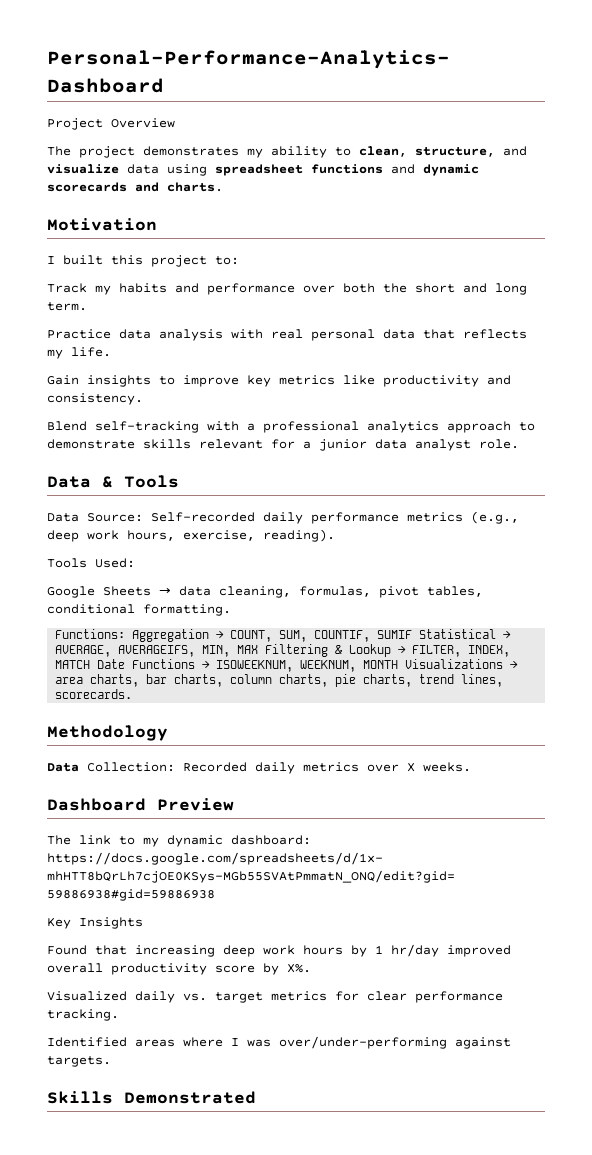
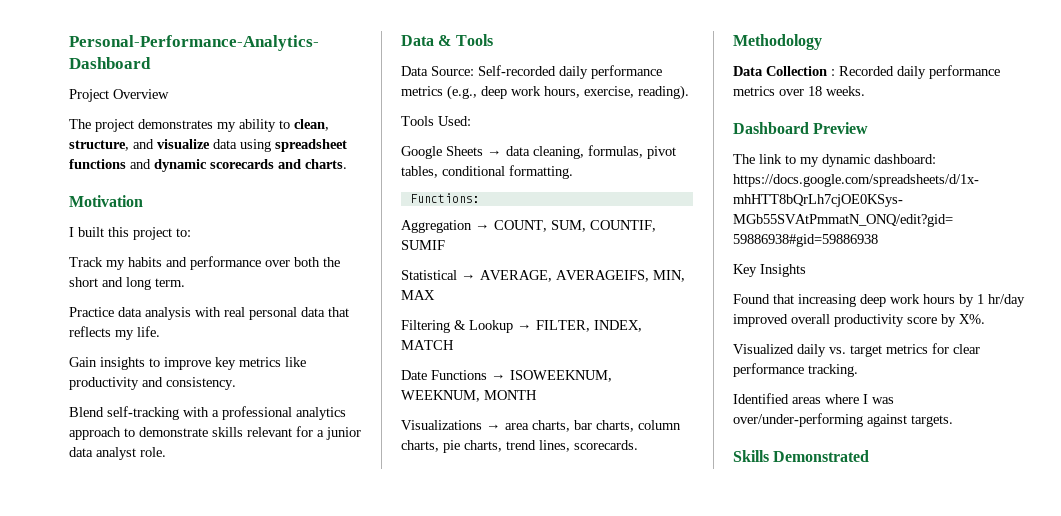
(126, 634) none -> (480, 198) //
(413, 634) none -> (445, 245) //
(259, 649) none -> (435, 295) //
(91, 664) none -> (454, 345) //
(399, 664) none -> (537, 395) //
[87,762,175,772] Collection: -> [766,66,835,76] Collection :
(295, 768) none -> [929,65,1000,79] performance
[407,763,415,772] X -> [808,86,822,96] 18

